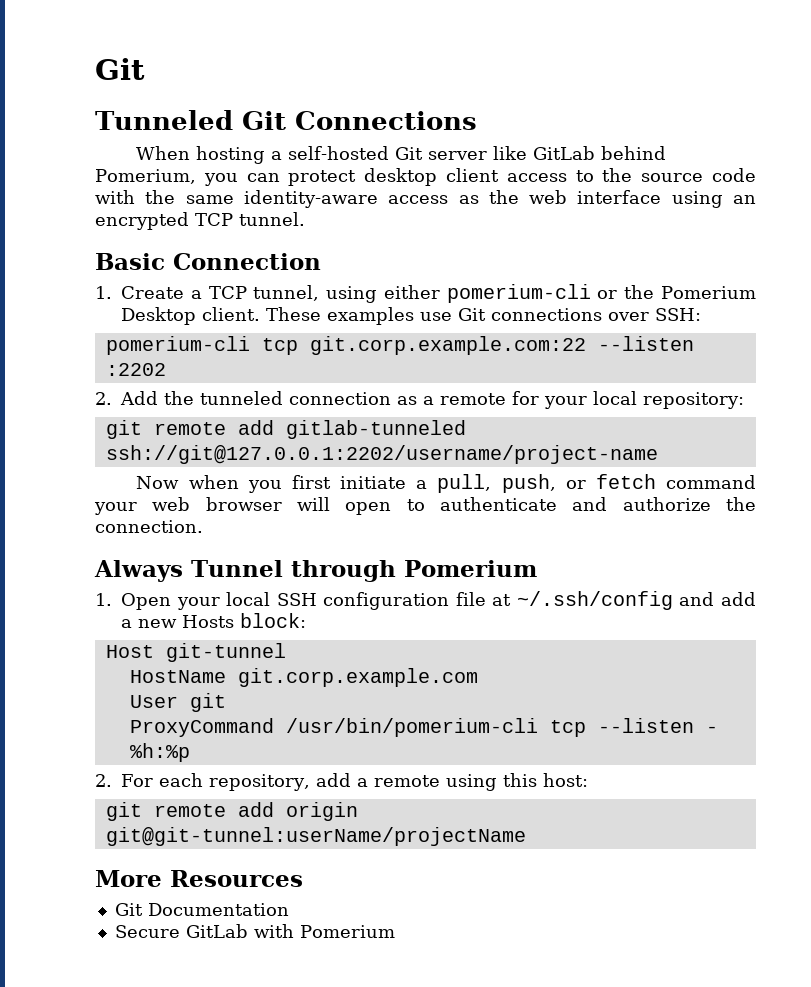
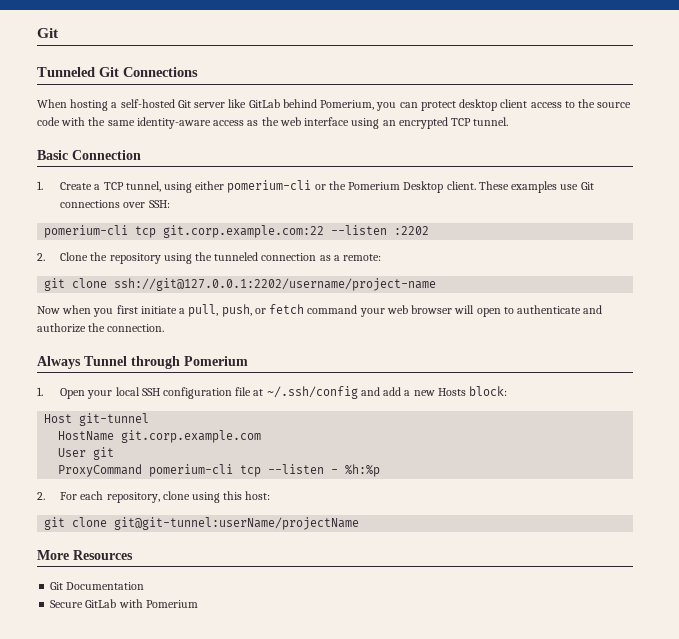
[120,391,159,405] Add -> [60,252,192,264] Clone the repository using
[440,391,745,409] [105,420,466,439] remote for your local repository: // git remote add gitlab-tunneled -> [343,254,382,261] [44,278,108,291] remote: // git clone
[285,718,538,737] /usr/bin/pomerium-cli -> [149,464,234,477] pomerium-cli
[316,773,441,787] add a remote -> [162,491,190,500] clone
[153,802,358,821] remote add origin -> [72,517,108,527] clone

